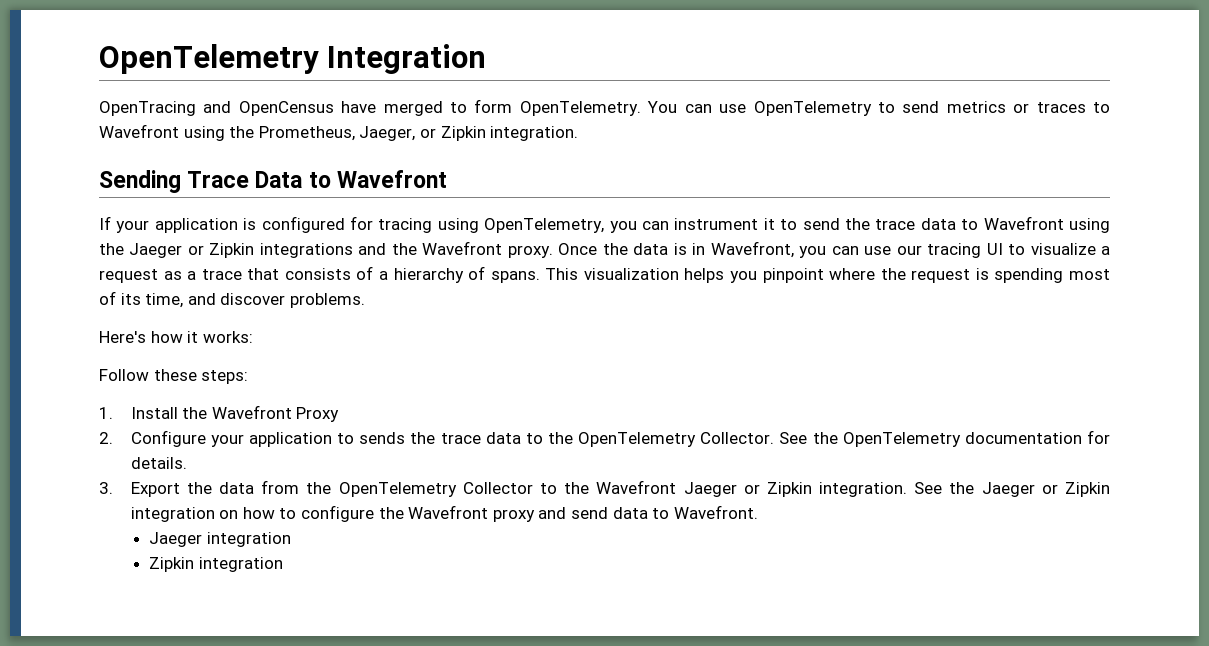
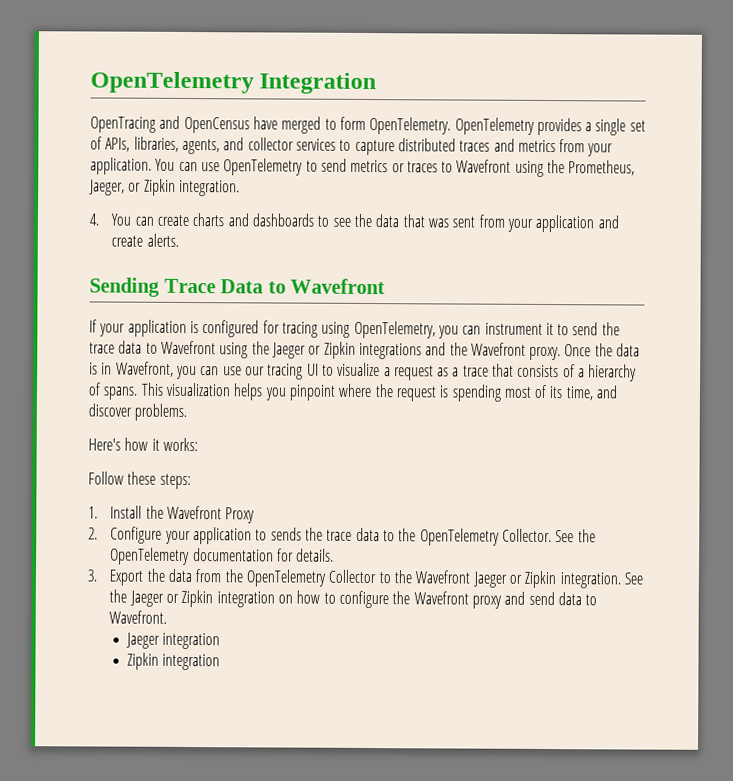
(641, 108) none -> [454,117,646,136] [90,136,614,157] [90,157,152,175] OpenTelemetry provides a single set of APIs, libraries, agents, and collector services to capture distributed traces and metrics from your application.
(579, 133) none -> [89,213,619,233] [111,233,179,247] // 4. You can create charts and dashboards to see the data that was sent from your application and create alerts.

